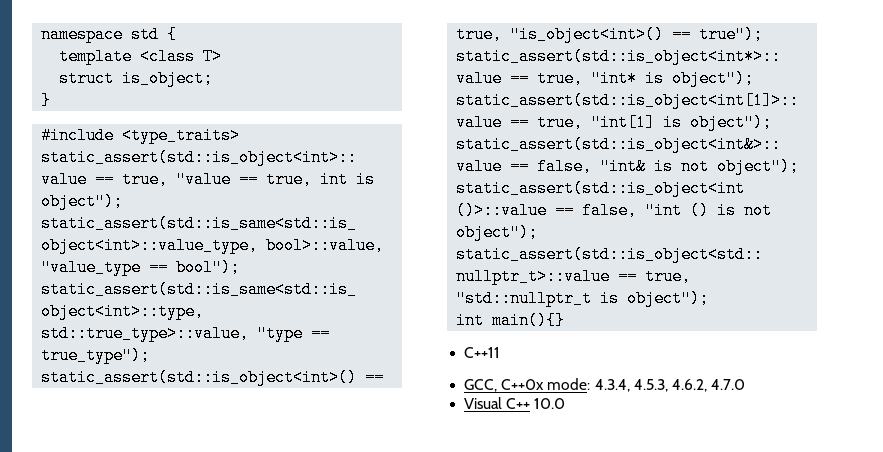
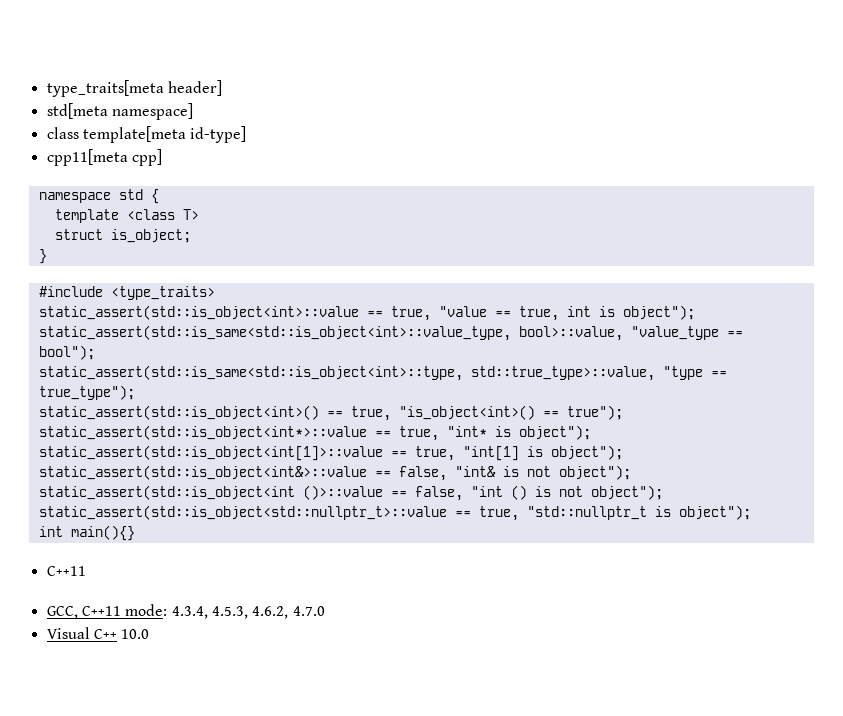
(41, 34) none -> [46,80,222,97] [46,103,193,120] [46,126,247,143] [46,149,162,166] type_traits[meta header] // std[meta namespace] // class template[meta id-type] // cpp11[meta cpp] //
[501,379,545,390] C++0x -> [81,606,121,616] C++11

